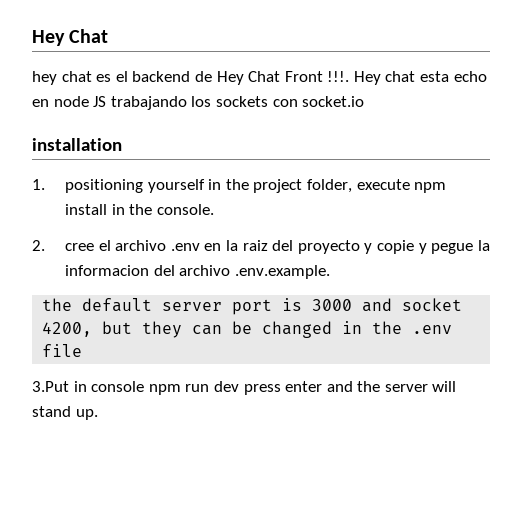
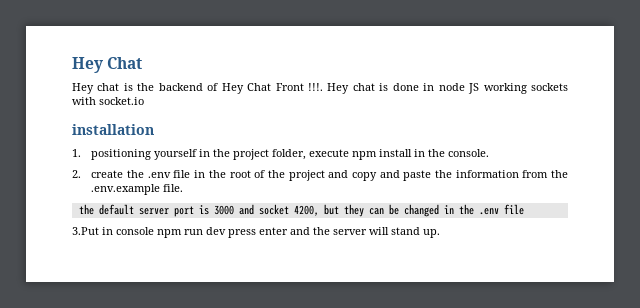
[32,71,212,85] hey chat es el backend de -> [72,83,219,94] Hey chat is the backend of
[420,71,487,82] [32,96,298,110] esta echo en node JS trabajando los sockets con -> [379,83,569,94] [72,97,96,105] is done in node JS working sockets with
[65,240,490,254] [65,265,330,279] cree el archivo .env en la raiz del proyecto y copie y pegue la informacion del archivo .env.example. -> [91,170,568,181] [91,184,184,195] create the .env file in the root of the project and copy and paste the information from the .env.example file.

